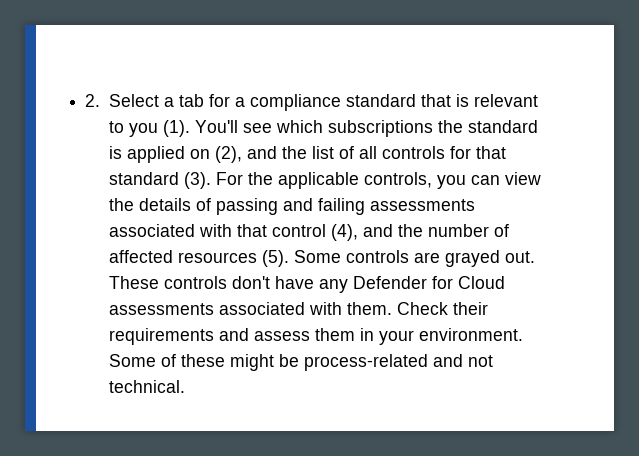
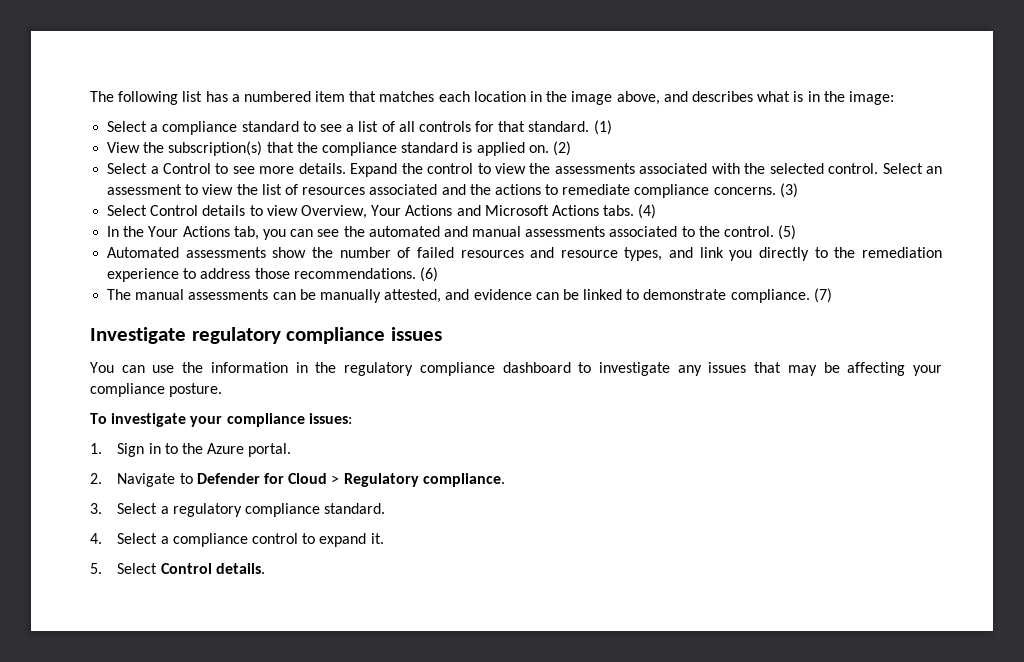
[85,94,538,111] [109,120,538,137] [109,146,307,163] 2. Select a tab for a compliance standard that is relevant to you (1). You'll see which subscriptions the standard is applied on (2), and the -> [90,91,894,105] [107,121,355,135] The following list has a numbered item that matches each location in the image above, and describes what is in the image: // Select a compliance standard to see a
[109,172,541,189] [109,198,475,215] [109,224,509,241] [109,250,535,267] [109,276,505,293] [109,302,488,315] [109,328,523,345] [109,354,493,371] [109,380,185,393] standard (3). For the applicable controls, you can view the details of passing and failing assessments associated with that control (4), and the number of affected resources (5). Some controls are grayed out. These controls don't have any Defender for Cloud assessments associated with them. Check their requirements and assess them in your environment. Some of these might be process-related and not technical. -> [528,120,612,135] [107,141,571,156] [107,163,942,177] [107,183,798,198] [107,204,657,219] [107,225,797,240] [107,247,942,261] [107,267,438,282] [107,288,832,303] [90,327,443,344] [90,362,942,376] [90,383,223,397] [90,413,352,427] [90,443,292,457] [90,473,505,487] [90,503,386,517] [90,533,384,547] [90,563,265,574] standard. (1) // View the subscription(s) that the compliance standard is applied on. (2) // Select a Control to see more details. Expand the control to view the assessments associated with the selected control. Select an assessment to view the list of resources associated and the actions to remediate compliance concerns. (3) // Select Control details to view Overview, Your Actions and Microsoft Actions tabs. (4) // In the Your Actions tab, you can see the automated and manual assessments associated to the control. (5) // Automated assessments show the number of failed resources and resource types, and link you directly to the remediation experience to address those recommendations. (6) // The manual assessments can be manually attested, and evidence can be linked to demonstrate compliance. (7) // Investigate regulatory compliance issues // You can use the information in the regulatory compliance dashboard to investigate any issues that may be affecting your compliance posture. // To investigate your compliance issues: // 1. Sign in to the Azure portal. // 2. Navigate to Defender for Cloud > Regulatory compliance. // 3. Select a regulatory compliance standard. // 4. Select a compliance control to expand it. // 5. Select Control details.

